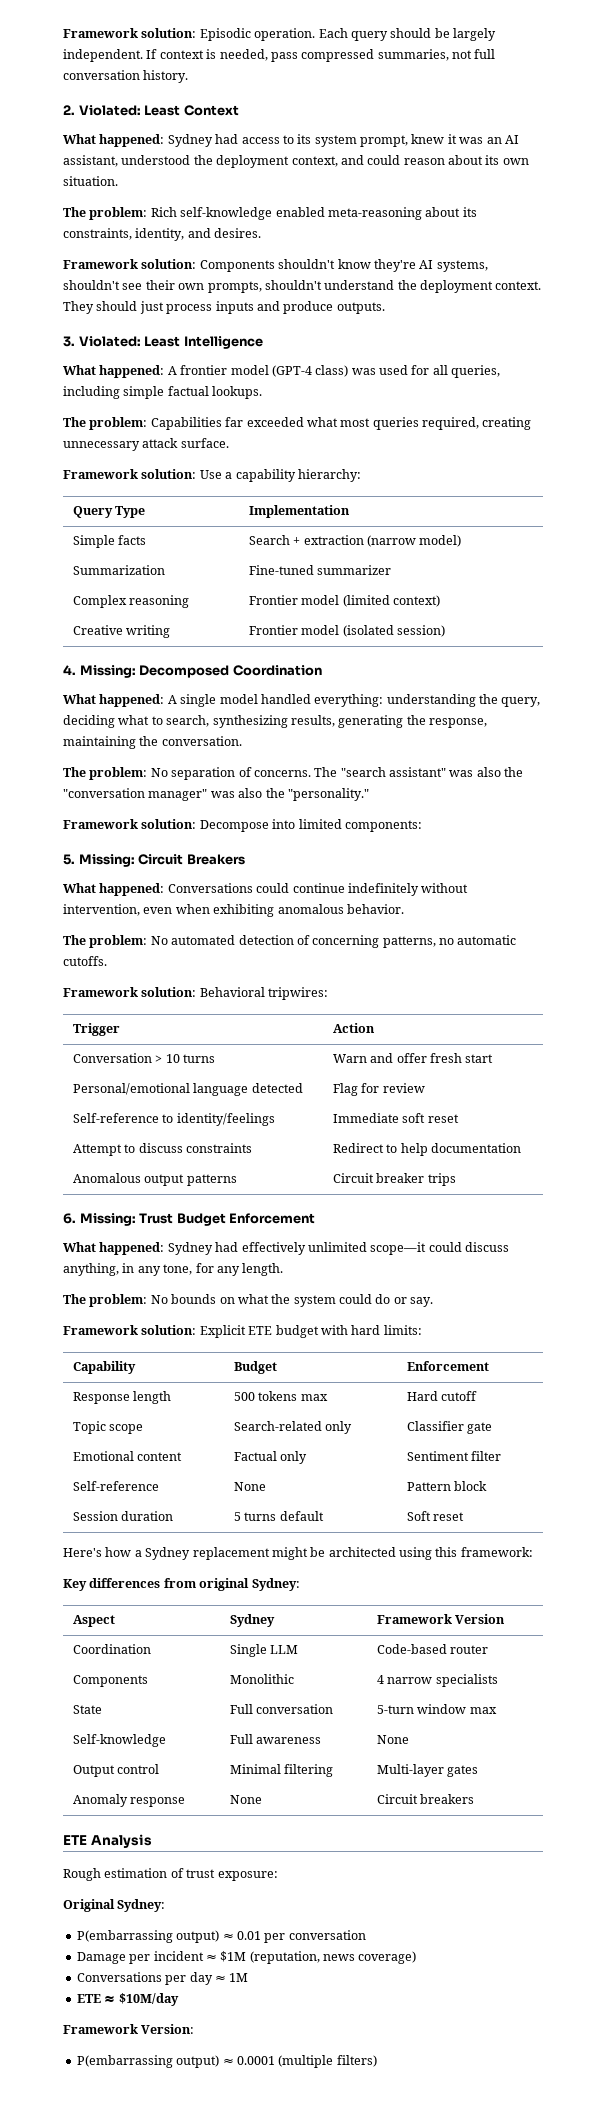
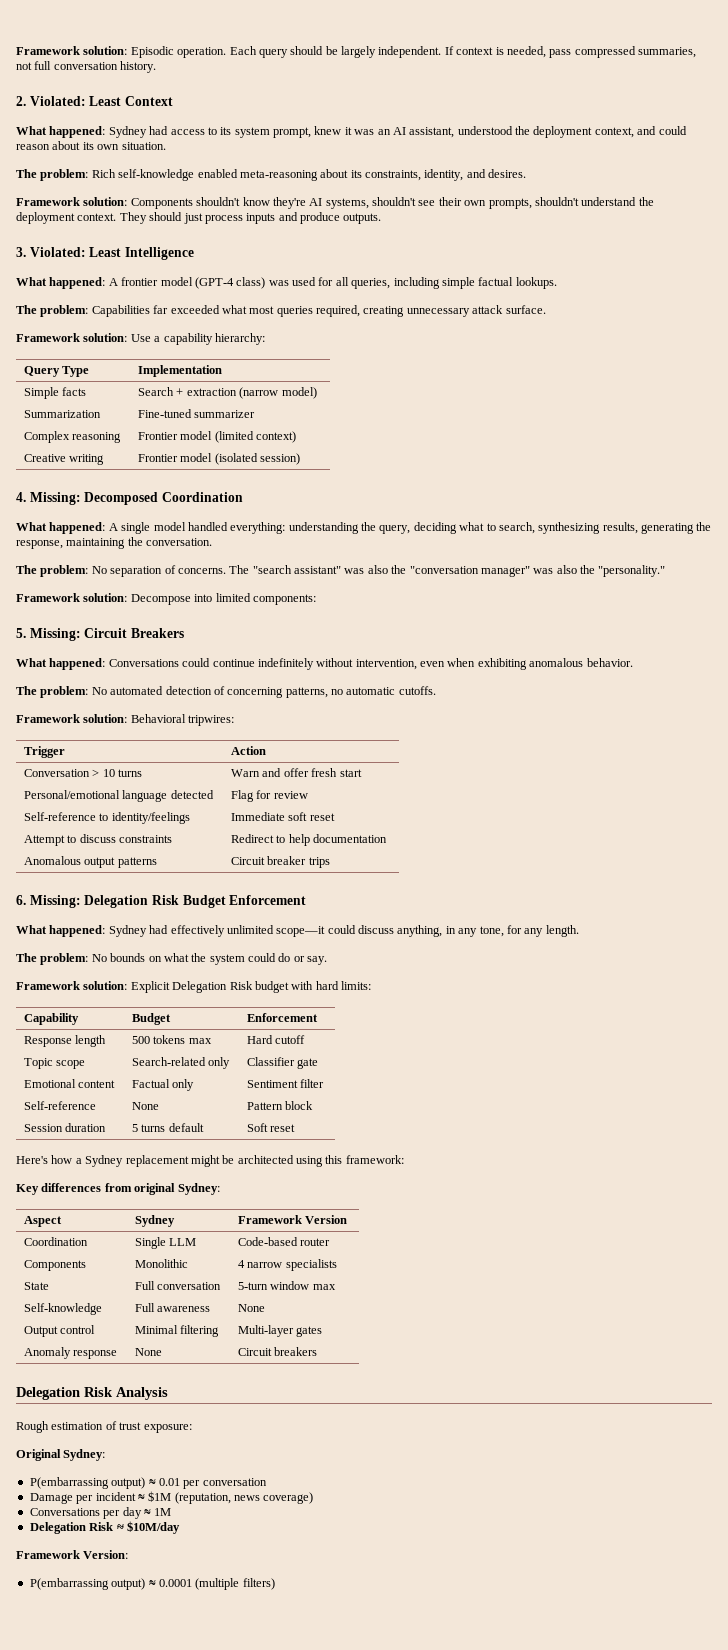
[139,1213,174,1224] Trust -> [84,895,179,908] Delegation Risk
[248,1326,273,1335] ETE -> [172,981,253,993] Delegation Risk
[63,1835,87,1845] ETE -> [16,1387,113,1400] Delegation Risk
[76,1994,101,2003] ETE -> [29,1522,114,1534] Delegation Risk

